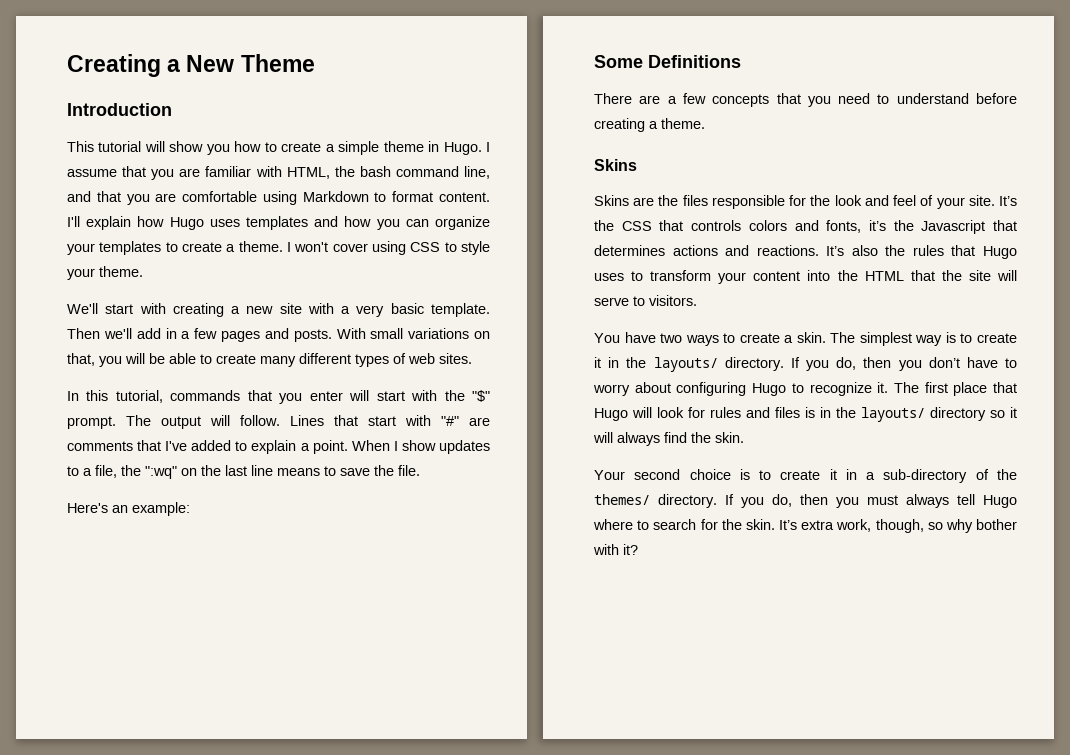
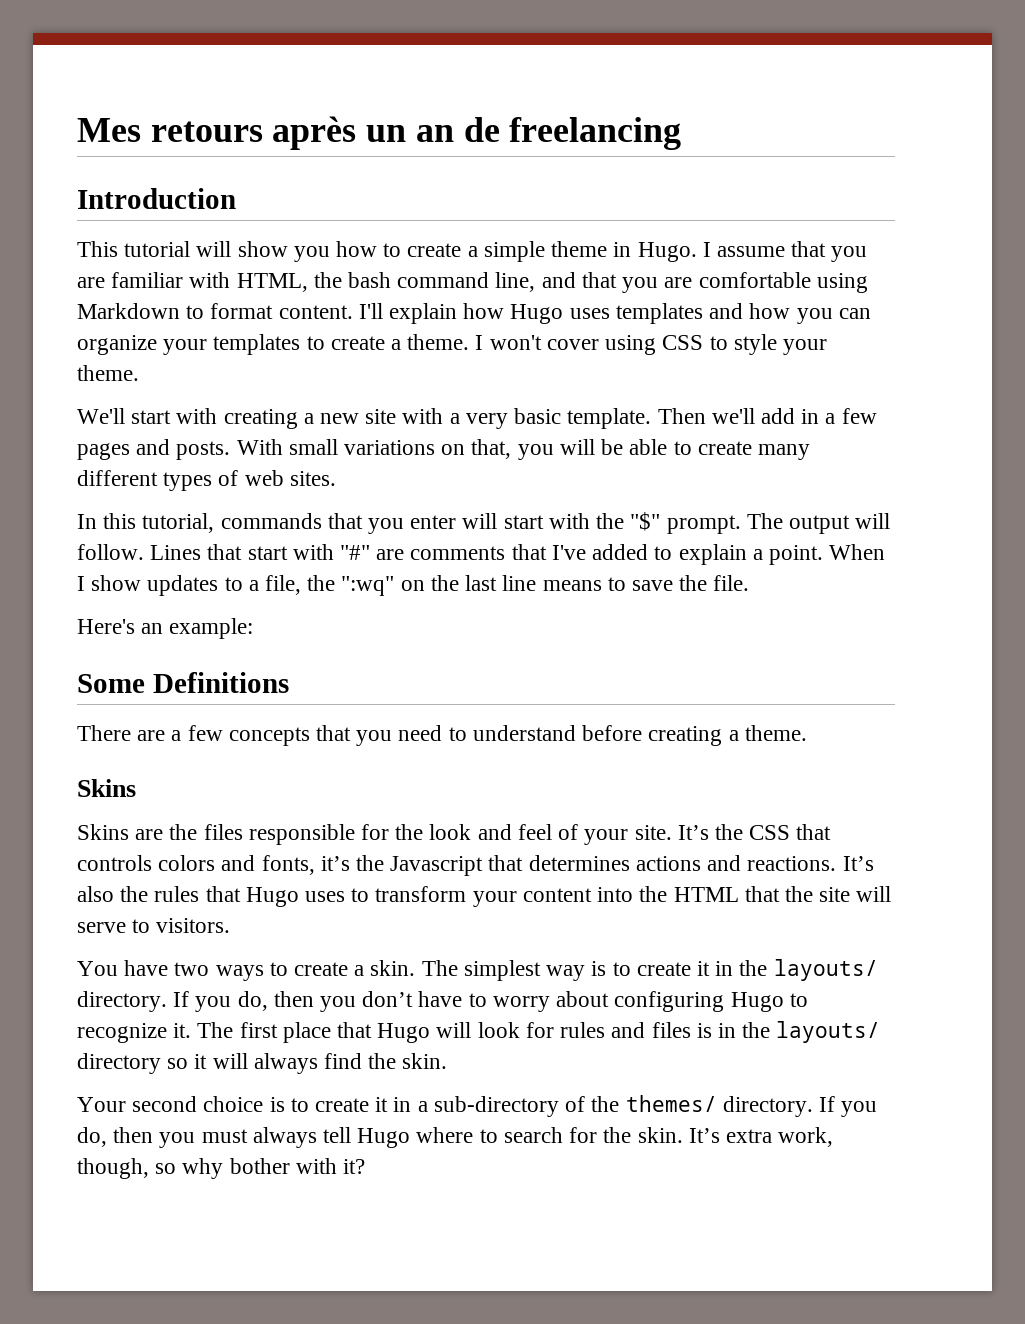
[67,54,315,77] Creating a New Theme -> [77,116,682,150] Mes retours après un an de freelancing

